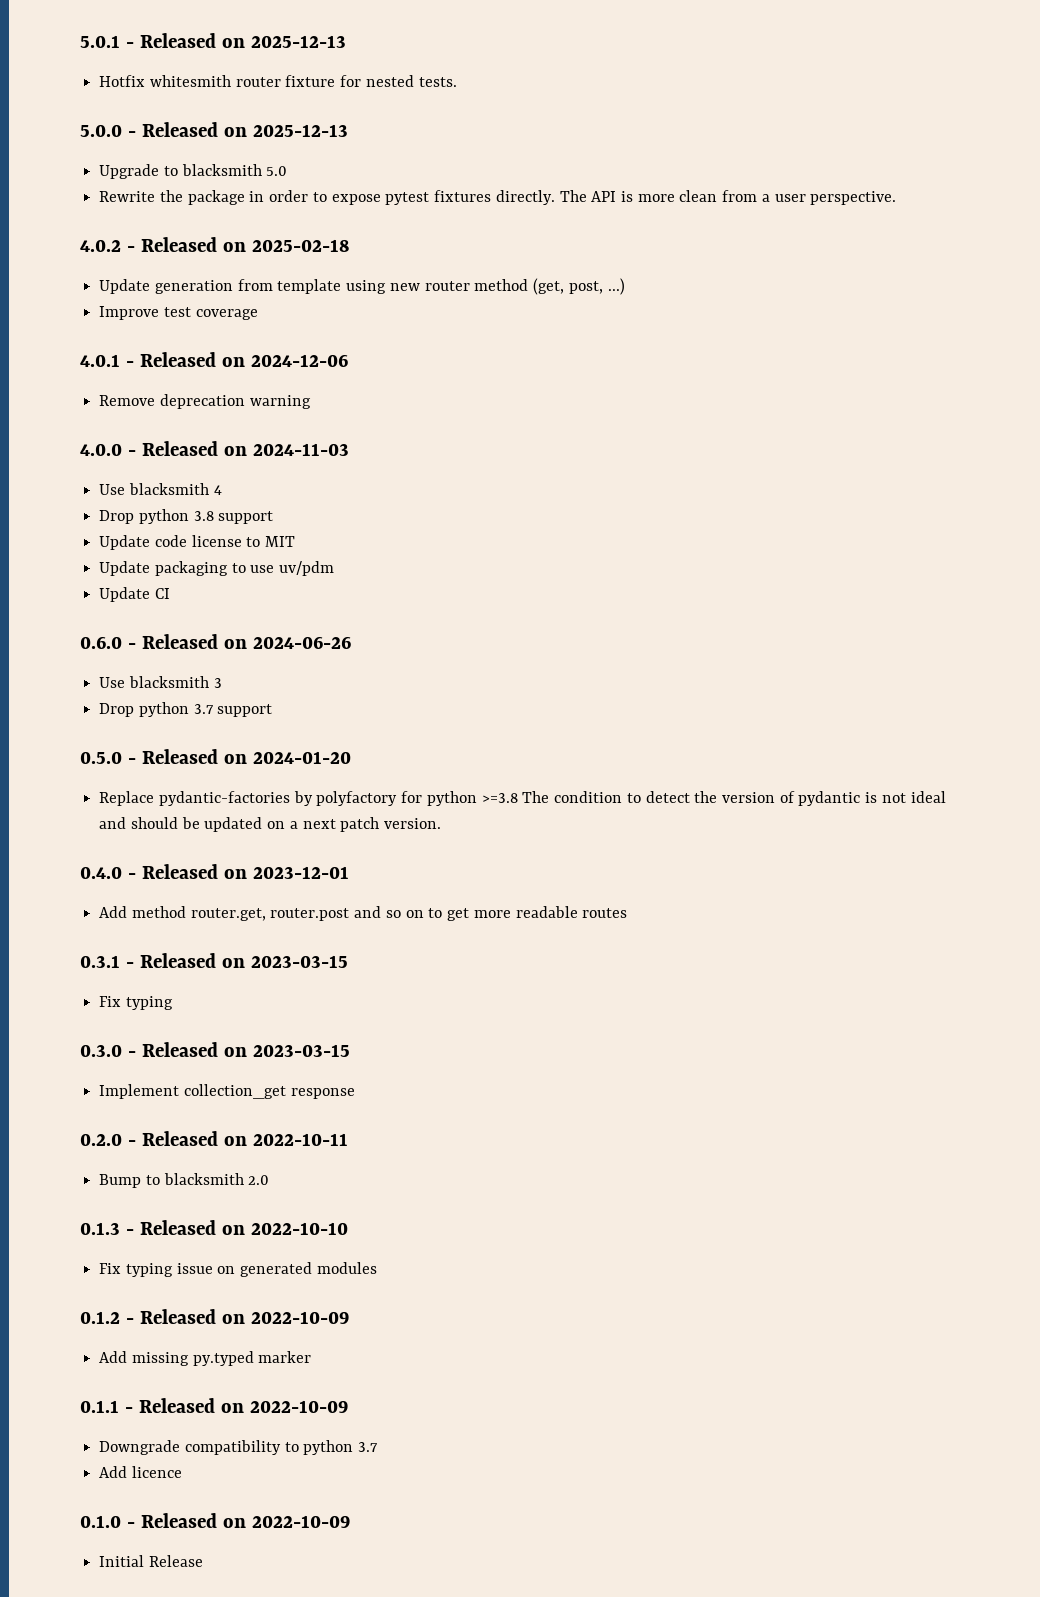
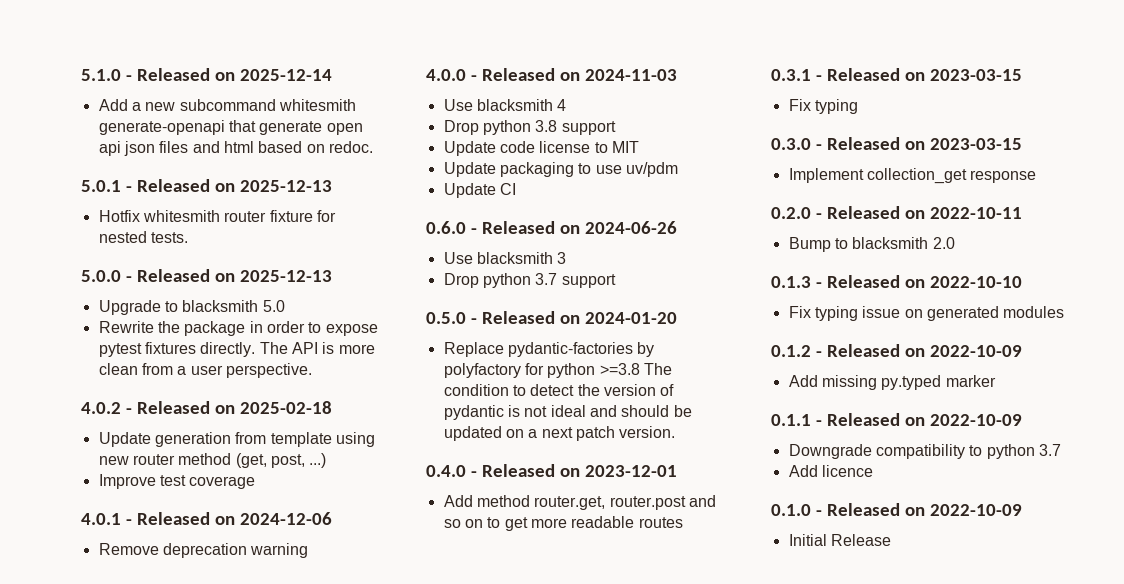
(80, 41) none -> [81,68,332,81] [98,99,356,111] [98,120,363,135] [98,141,373,156] 5.1.0 - Released on 2025-12-14 // Add a new subcommand whitesmith generate-openapi that generate open api json files and html based on redoc. //

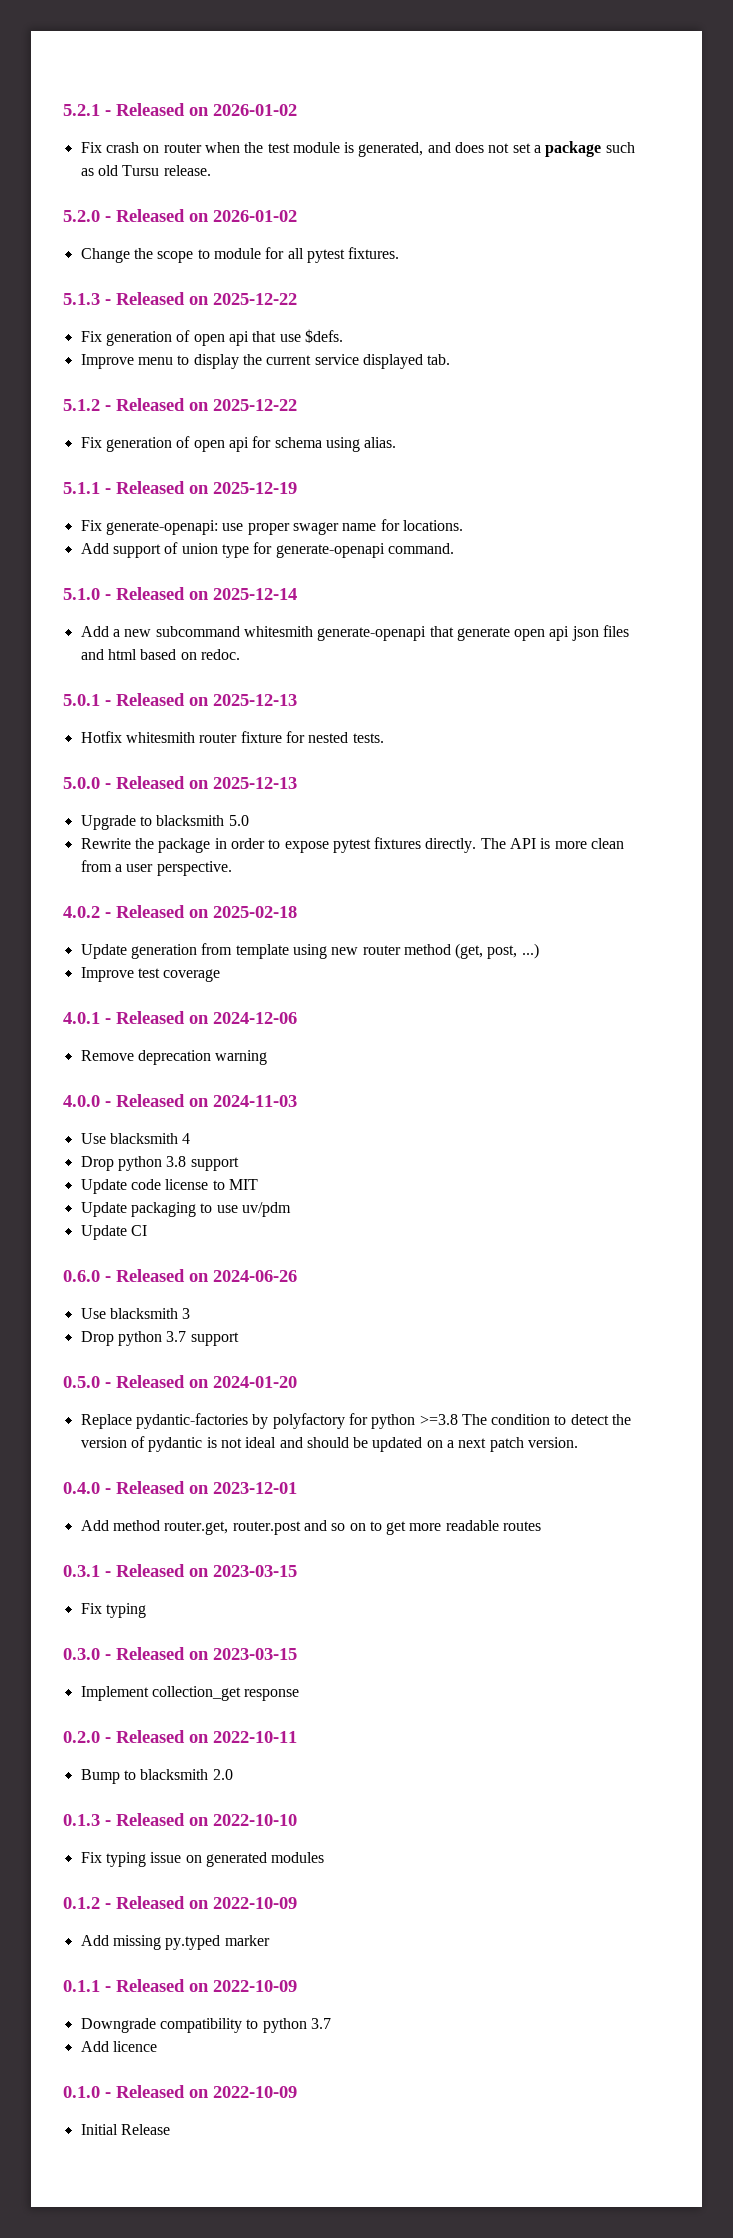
(81, 75) none -> [63,103,297,116] [80,141,635,157] [80,165,211,176] [63,209,297,222] [80,247,400,263] [63,292,297,305] [80,329,343,346] [80,354,451,369] [63,398,297,411] [80,436,397,452] [63,481,297,494] [80,519,463,535] [80,542,454,558] 5.2.1 - Released on 2026-01-02 // Fix crash on router when the test module is generated, and does not set a package such as old Tursu release. // 5.2.0 - Released on 2026-01-02 // Change the scope to module for all pytest fixtures. // 5.1.3 - Released on 2025-12-22 // Fix generation of open api that use $defs. // Improve menu to display the current service displayed tab. // 5.1.2 - Released on 2025-12-22 // Fix generation of open api for schema using alias. // 5.1.1 - Released on 2025-12-19 // Fix generate-openapi: use proper swager name for locations. // Add support of union type for generate-openapi command. //

